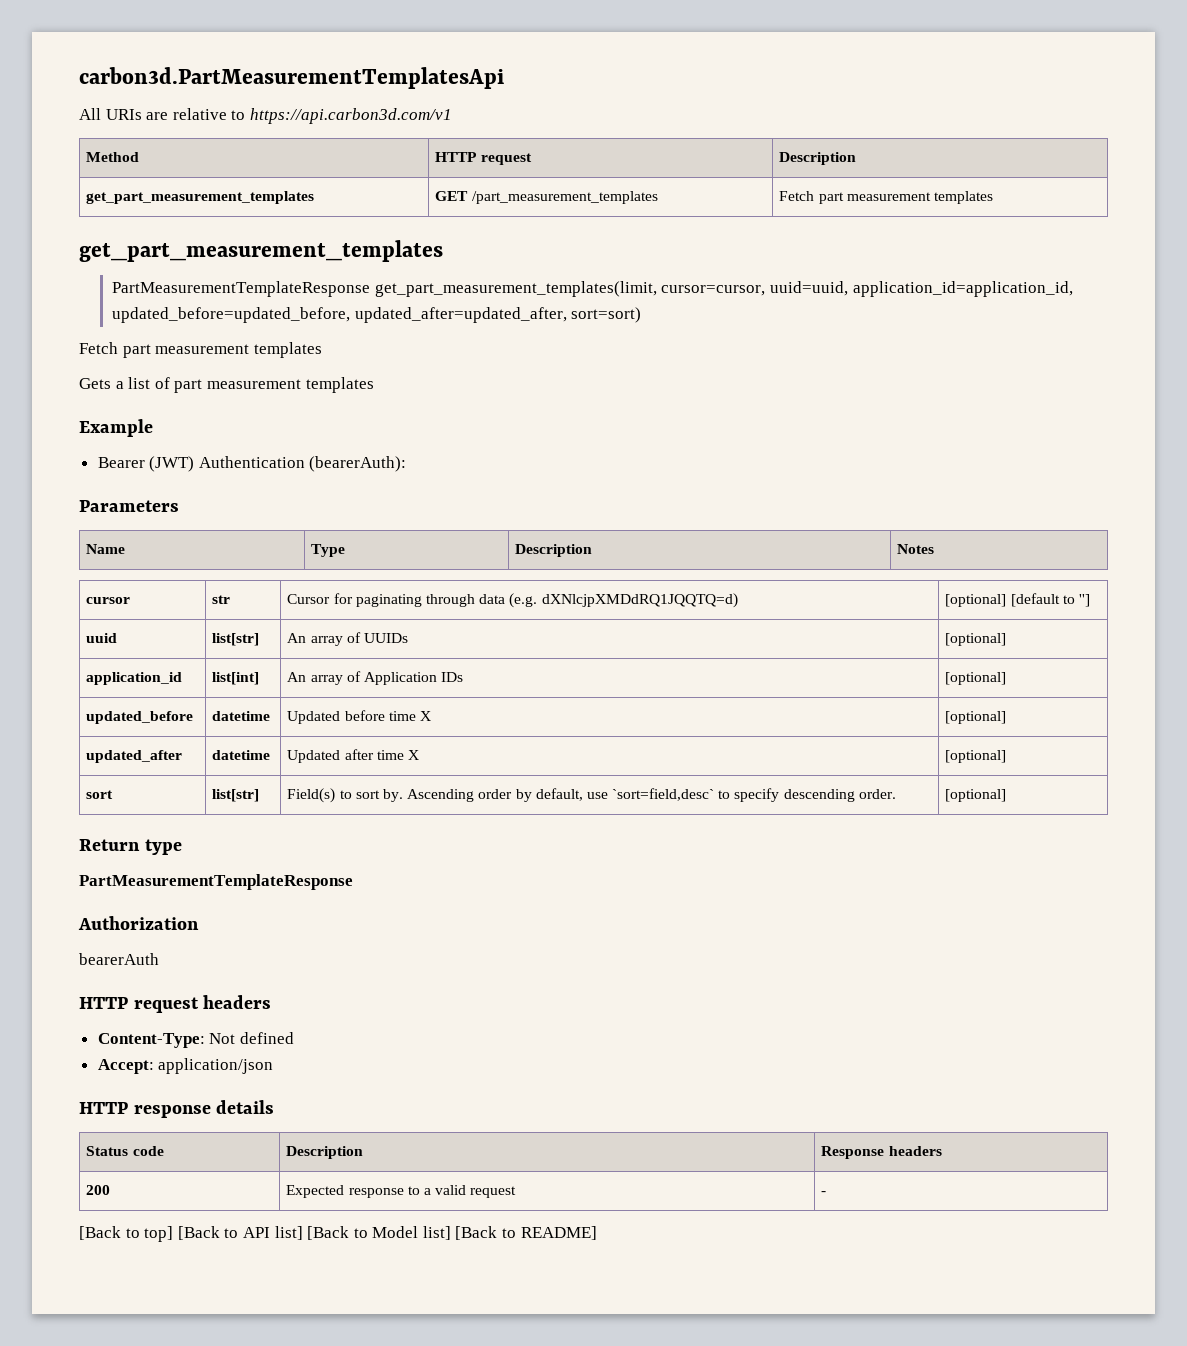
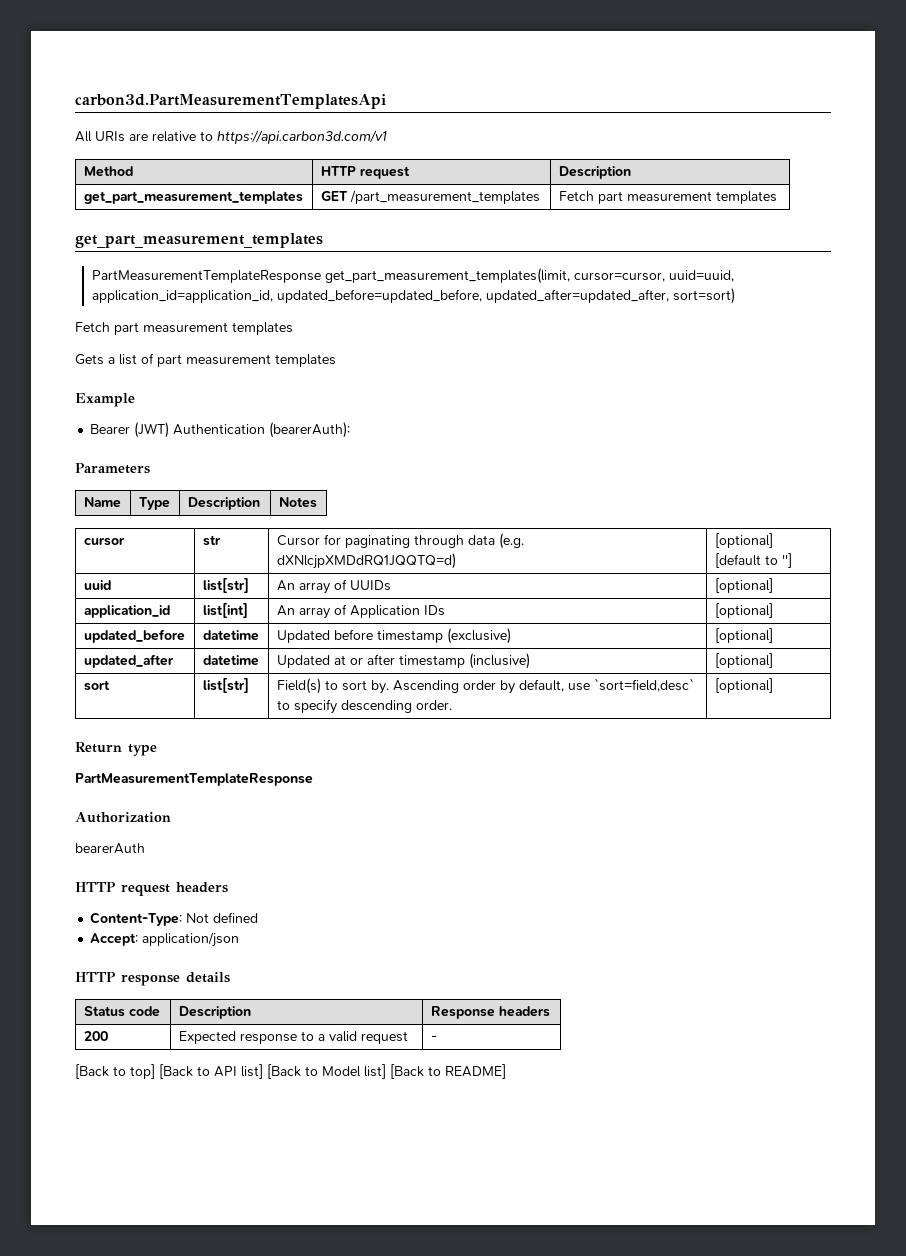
[388,711,431,721] time X -> [376,628,511,644] timestamp (exclusive)
[344,749,419,760] after time X -> [333,653,530,669] at or after timestamp (inclusive)

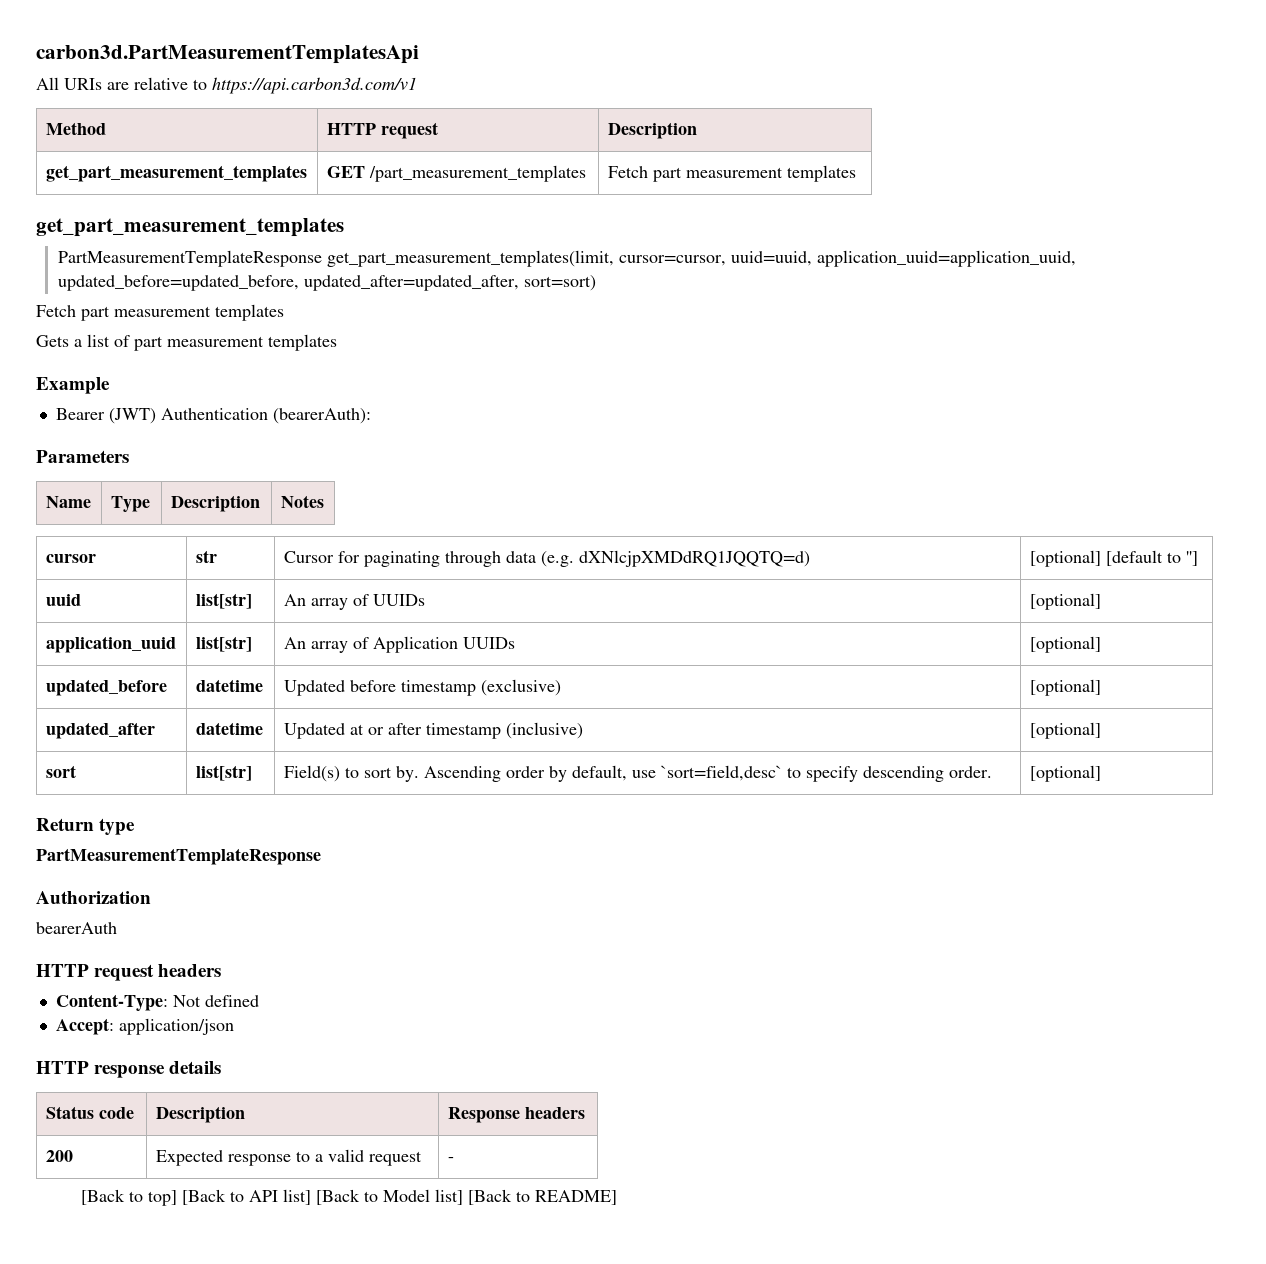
[91,290,273,303] application_id=application_id, -> [816,250,1076,267] application_uuid=application_uuid,
[83,605,170,618] [202,603,248,618] application_id | list[int] -> [45,636,176,653] [195,636,252,652] application_uuid | list[str]
[423,605,445,616] IDs -> [462,637,515,649] UUIDs

